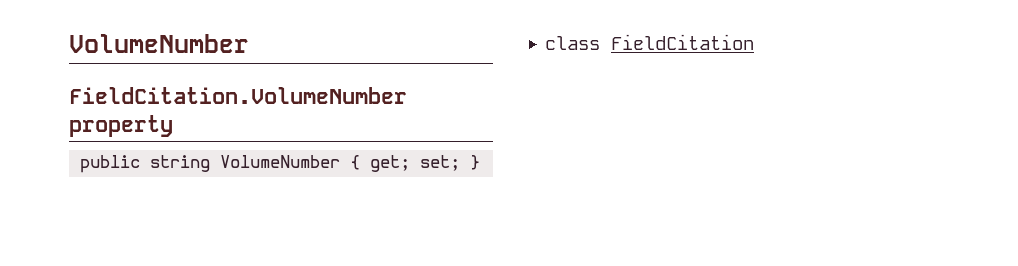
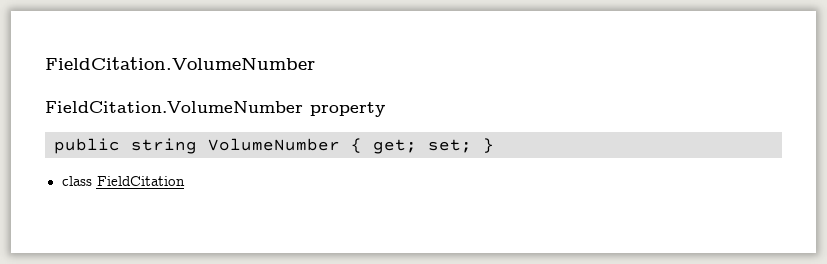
[69,34,249,53] VolumeNumber -> [45,57,315,70] FieldCitation.VolumeNumber

